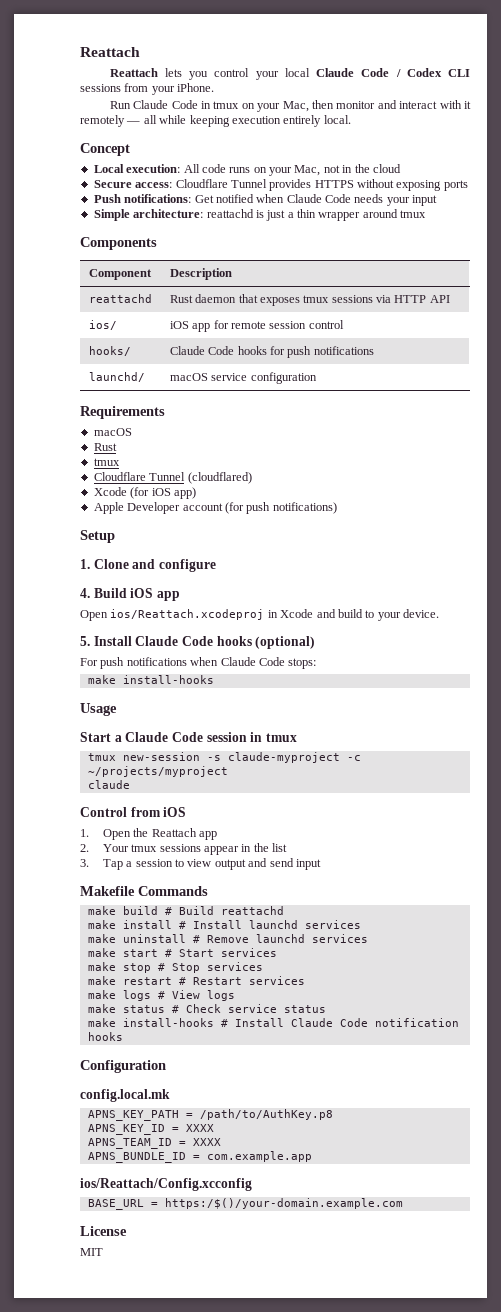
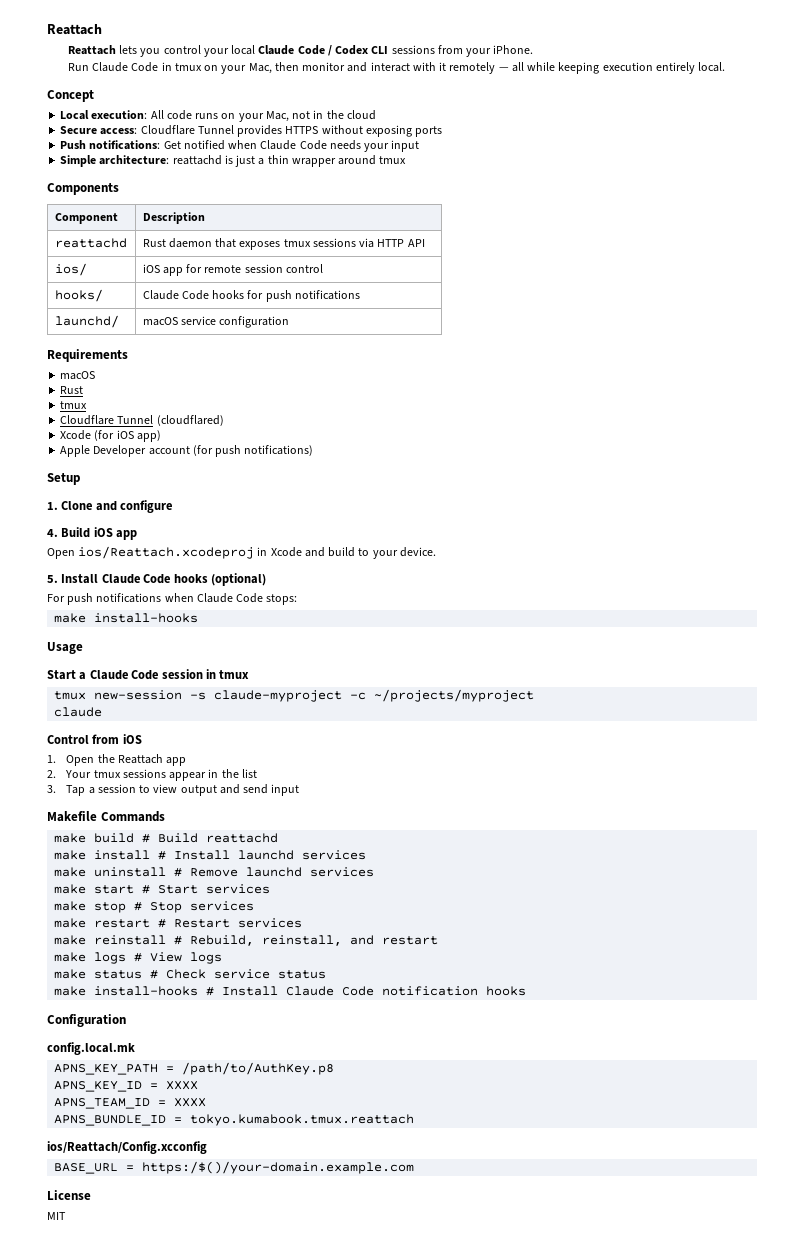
(305, 980) none -> [54,935,439,946] // make reinstall # Rebuild, reinstall, and restart
[206,1151,312,1162] com.example.app -> [190,1114,415,1126] tokyo.kumabook.tmux.reattach

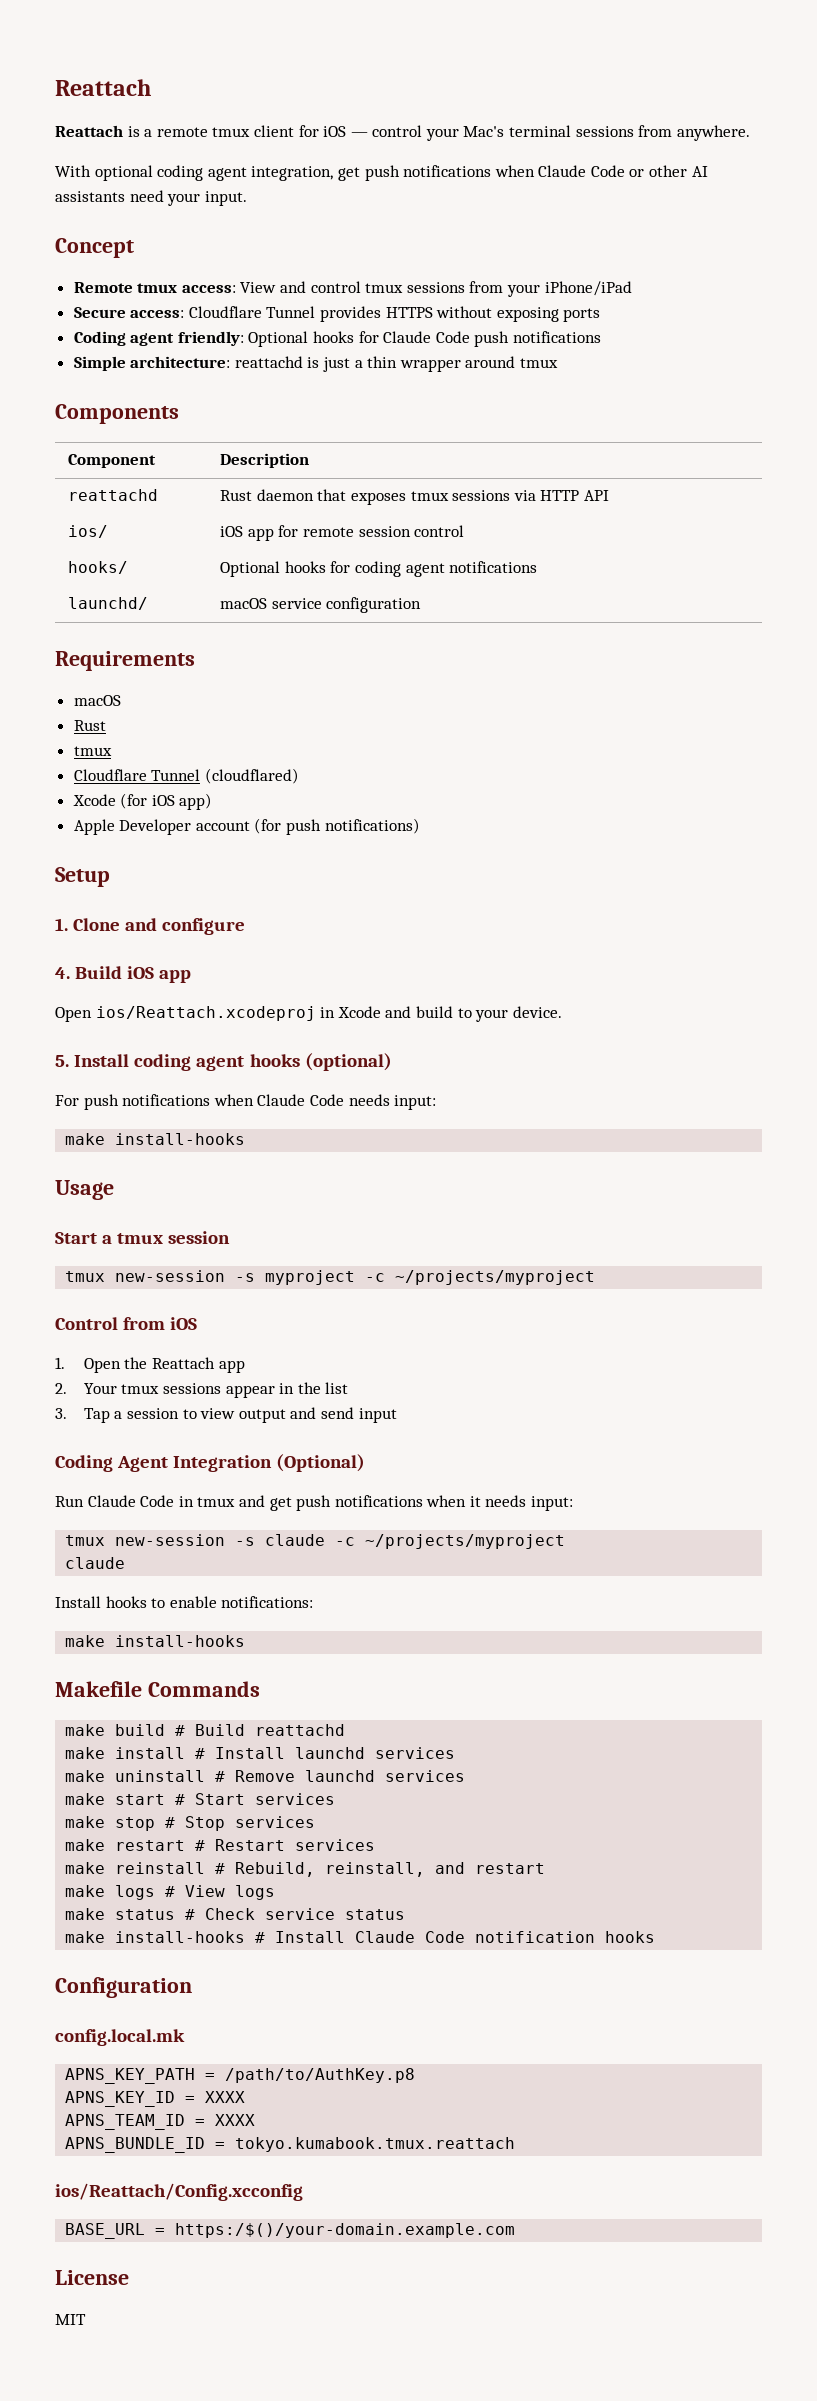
[119,45,534,57] [67,62,725,74] [47,90,94,102] [60,110,376,122] lets you control your local Claude Code / Codex CLI sessions from your iPhone. // Run Claude Code in tmux on your Mac, then monitor and interact with it remotely — all while keeping execution entirely local. // Concept // Local execution: All code runs on your Mac, not in the cloud -> [127,125,750,141] [55,165,708,181] [55,190,247,206] [55,238,134,258] [73,281,632,297] is a remote tmux client for iOS — control your Mac's terminal sessions from anywhere. // With optional coding agent integration, get push notifications when Claude Code or other AI assistants need your input. // Concept // Remote tmux access: View and control tmux sessions from your iPhone/iPad
[60,140,420,152] Push notifications: Get notified when Claude Code needs your input -> [73,331,602,347] Coding agent friendly: Optional hooks for Claude Code push notifications
[142,290,292,302] Claude Code hooks for push -> [220,561,445,577] Optional hooks for coding agent
[101,574,171,584] Claude Code -> [134,1054,245,1071] coding agent
[266,594,298,605] stops: -> [348,1094,437,1110] needs input:
[89,669,250,680] [54,689,535,702] [54,707,103,717] Claude Code session in tmux // tmux new-session -s claude-myproject -c ~/projects/myproject // claude -> [117,1231,231,1244] [65,1270,596,1285] tmux session // tmux new-session -s myproject -c ~/projects/myproject
(300, 790) none -> [55,1454,366,1472] [55,1495,574,1511] [65,1534,566,1549] [65,1557,126,1569] [55,1596,314,1608] [65,1635,246,1647] // Coding Agent Integration (Optional) // Run Claude Code in tmux and get push notifications when it needs input: // tmux new-session -s claude -c ~/projects/myproject // claude // Install hooks to enable notifications: // make install-hooks

